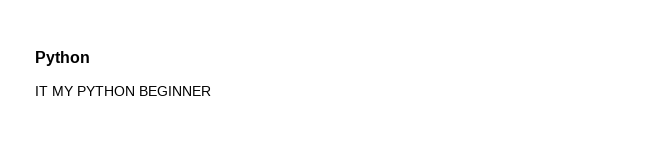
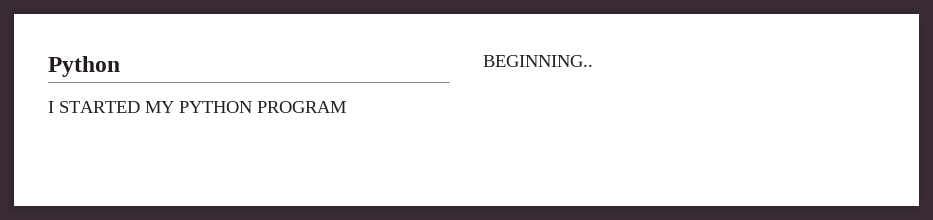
[35,86,211,96] IT MY PYTHON BEGINNER -> [48,101,346,113] [483,55,593,67] I STARTED MY PYTHON PROGRAM BEGINNING..

